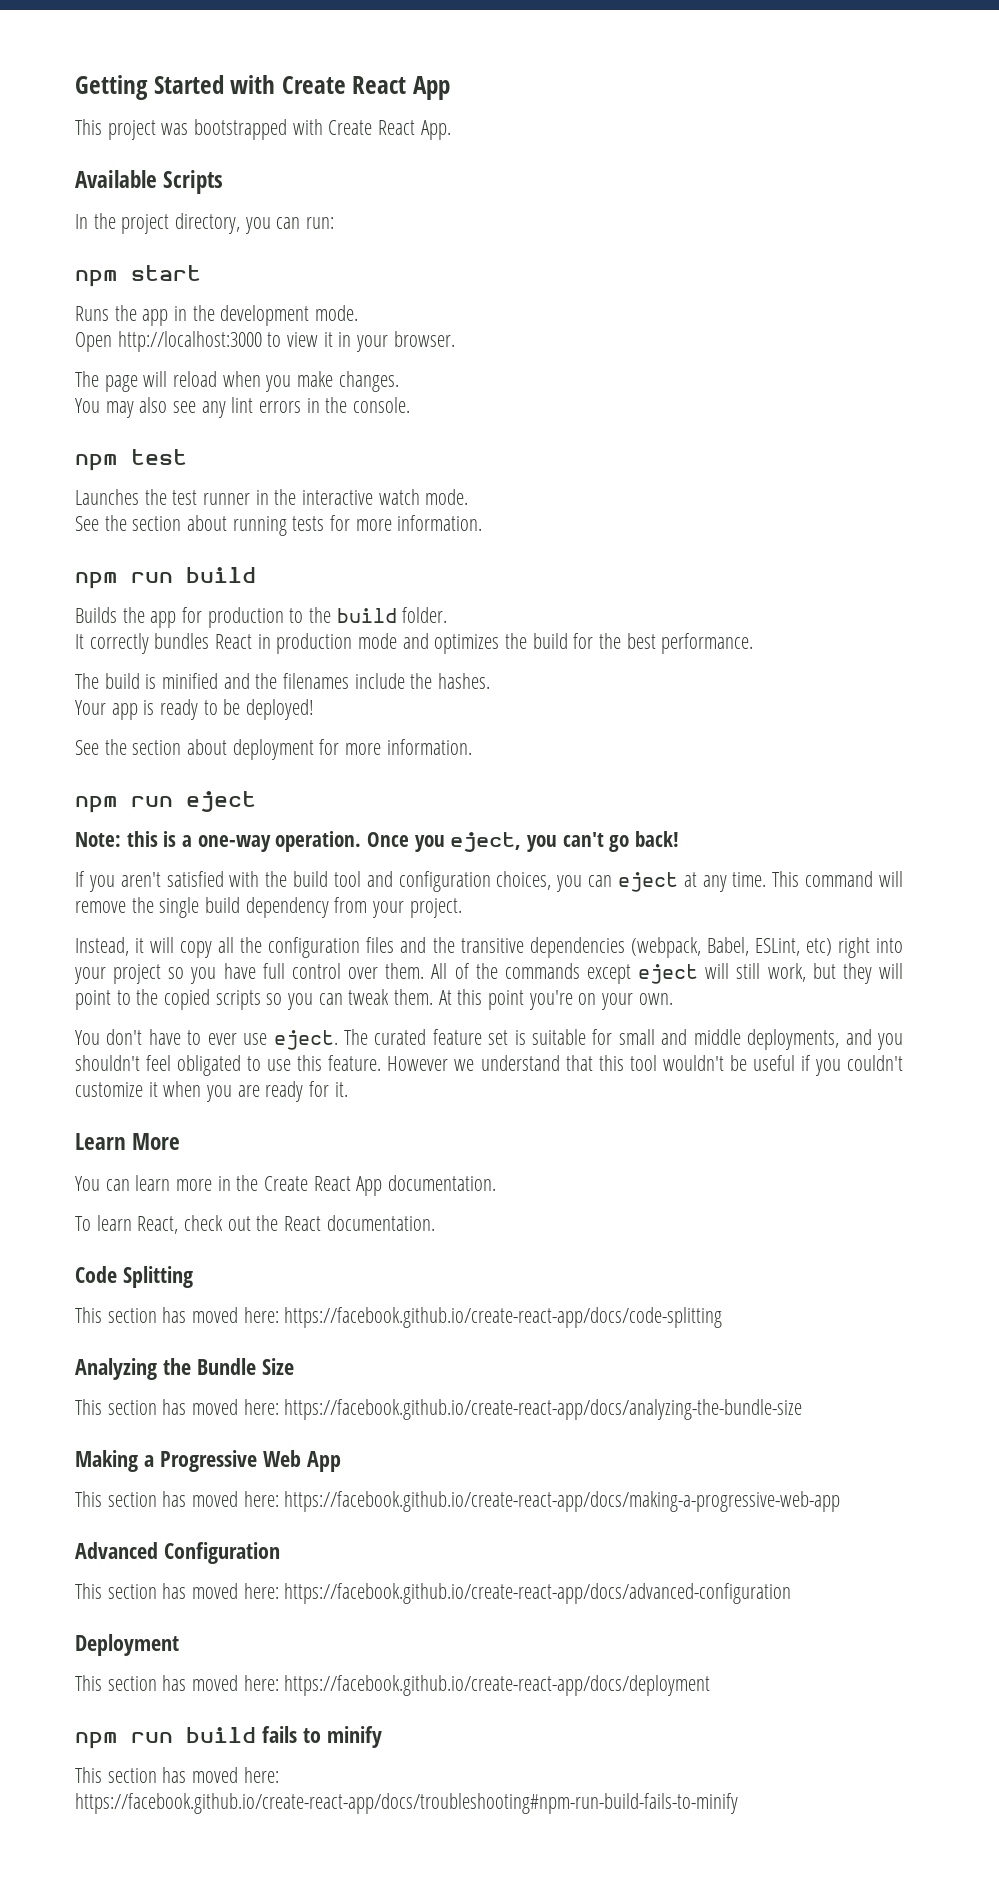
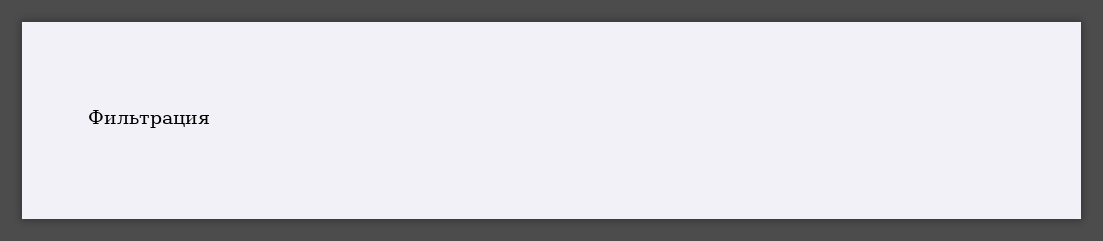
[75,75,451,100] [75,119,451,140] [75,170,224,194] [75,213,335,234] [75,265,201,287] [75,305,359,326] [75,331,455,352] [75,371,399,392] [75,397,411,418] [75,449,187,471] [75,489,469,505] [75,515,483,536] [75,567,256,589] [75,607,448,628] [75,633,754,654] [75,673,491,689] [75,699,315,720] [75,739,472,760] [75,791,256,813] [75,831,680,852] [75,871,904,892] [75,897,462,918] [75,937,903,958] [74,963,903,984] [75,989,673,1010] [75,1029,903,1050] [75,1055,903,1076] [75,1081,348,1102] [75,1133,181,1150] [75,1175,497,1196] [75,1215,435,1234] [75,1266,193,1288] [75,1307,723,1328] [75,1358,294,1380] [75,1399,803,1420] [75,1450,341,1472] [75,1491,841,1512] [75,1542,280,1564] [75,1583,792,1604] [75,1634,179,1656] [75,1675,711,1696] [75,1726,382,1749] [75,1767,279,1783] [75,1793,738,1814] Getting Started with Create React App // This project was bootstrapped with Create React App. // Available Scripts // In the project directory, you can run: // npm start // Runs the app in the development mode. // Open http://localhost:3000 to view it in your browser. // The page will reload when you make changes. // You may also see any lint errors in the console. // npm test // Launches the test runner in the interactive watch mode. // See the section about running tests for more information. // npm run build // Builds the app for production to the build folder. // It correctly bundles React in production mode and optimizes the build for the best performance. // The build is minified and the filenames include the hashes. // Your app is ready to be deployed! // See the section about deployment for more information. // npm run eject // Note: this is a one-way operation. Once you eject, you can't go back! // If you aren't satisfied with the build tool and configuration choices, you can eject at any time. This command will remove the single build dependency from your project. // Instead, it will copy all the configuration files and the transitive dependencies (webpack, Babel, ESLint, etc) right into your project so you have full control over them. All of the commands except eject will still work, but they will point to the copied scripts so you can tweak them. At this point you're on your own. // You don't have to ever use eject. The curated feature set is suitable for small and middle deployments, and you shouldn't feel obligated to use this feature. However we understand that this tool wouldn't be useful if you couldn't customize it when you are ready for it. // Learn More // You can learn more in the Create React App documentation. // To learn React, check out the React documentation. // Code Splitting // This section has moved here: https://facebook.github.io/create-react-app/docs/code-splitting // Analyzing the Bundle Size // This section has moved here: https://facebook.github.io/create-react-app/docs/analyzing-the-bundle-size // Making a Progressive Web App // This section has moved here: https://facebook.github.io/create-react-app/docs/making-a-progressive-web-app // Advanced Configuration // This section has moved here: https://facebook.github.io/create-react-app/docs/advanced-configuration // Deployment // This section has moved here: https://facebook.github.io/create-react-app/docs/deployment // npm run build fails to minify // This section has moved here: https://facebook.github.io/create-react-app/docs/troubleshooting#npm-run-build-fails-to-minify -> [88,110,210,128] Фильтрация

